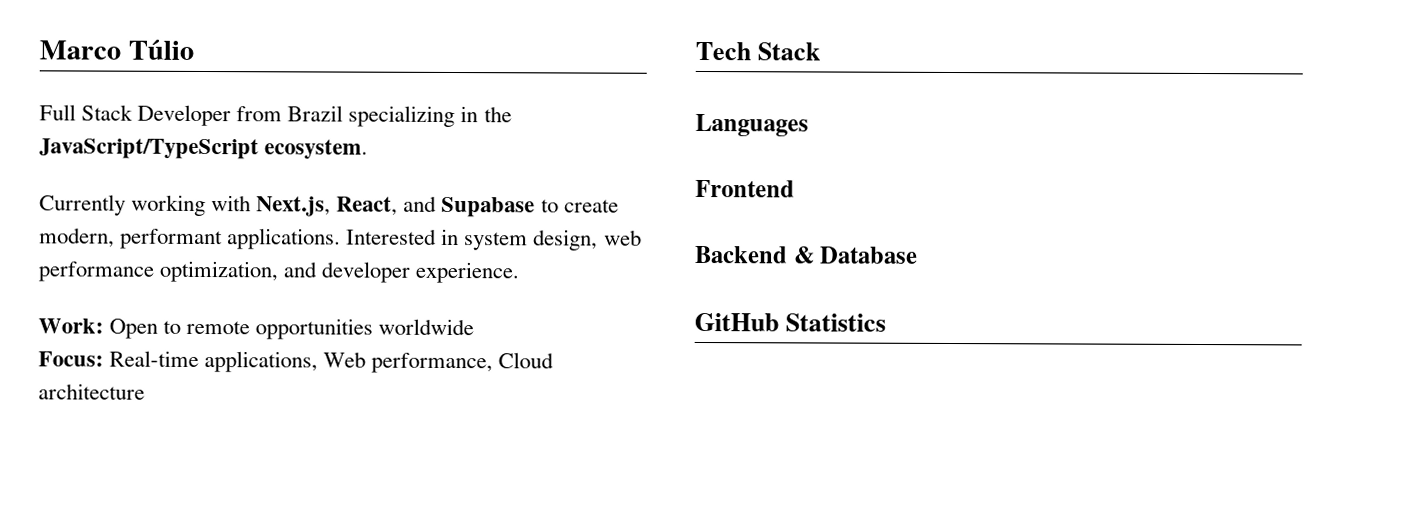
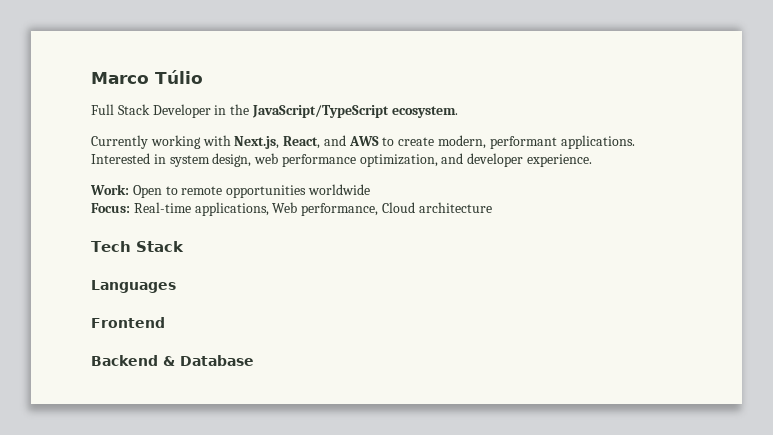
[236,105,456,128] from Brazil specializing -> (211, 111) none
[441,196,536,218] Supabase -> [348,136,379,146] AWS
[694,312,887,332] // GitHub Statistics -> (254, 360) none

